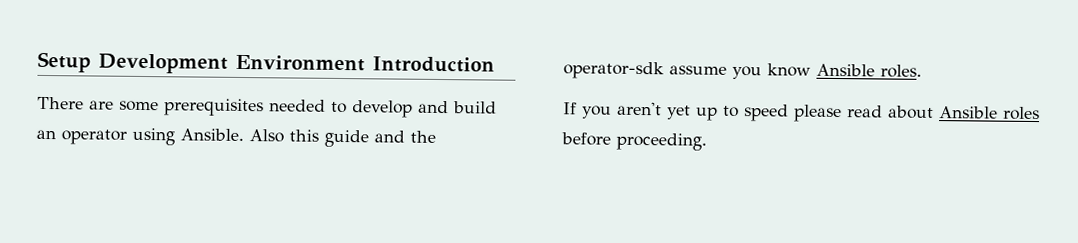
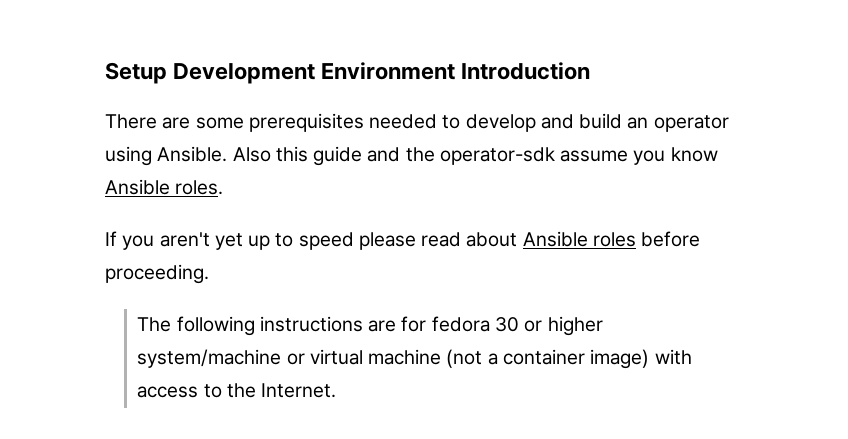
(707, 141) none -> [137,316,603,336] [137,349,692,369] [137,383,337,398] // The following instructions are for fedora 30 or higher system/machine or virtual machine (not a container image) with access to the Internet.

